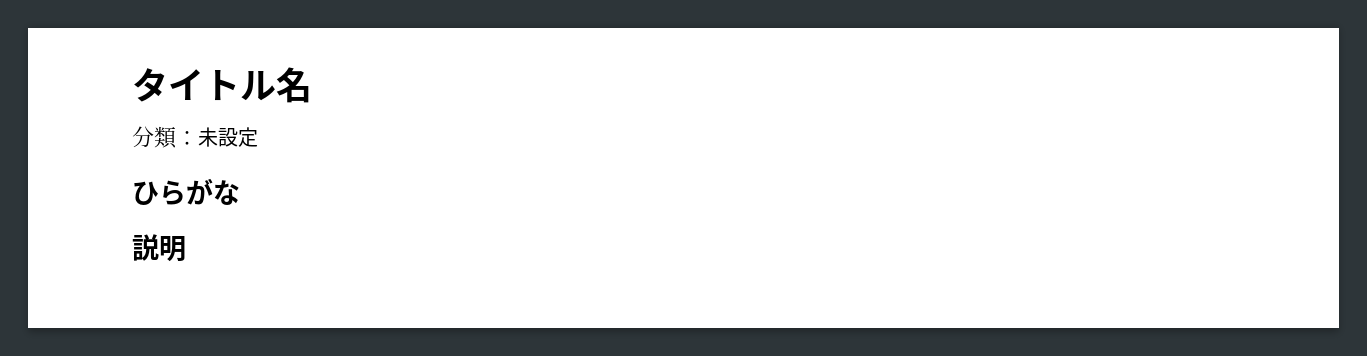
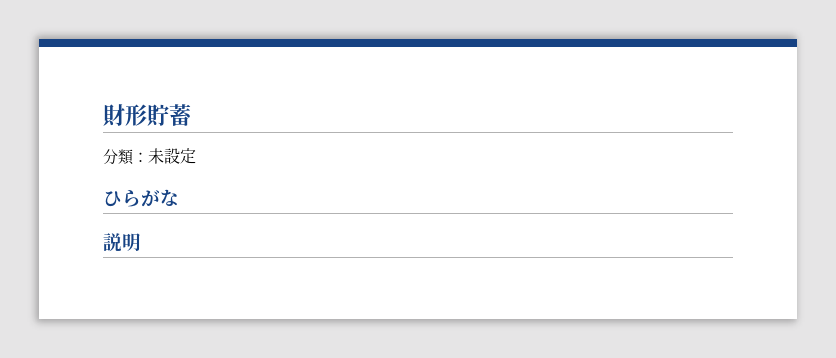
[132,67,312,103] タイトル名 -> [103,104,192,127] 財形貯蓄

